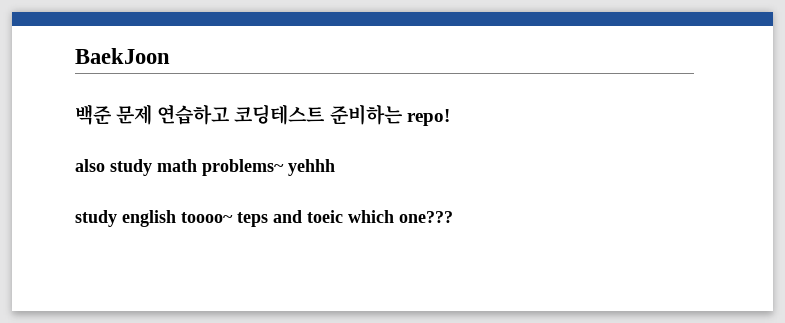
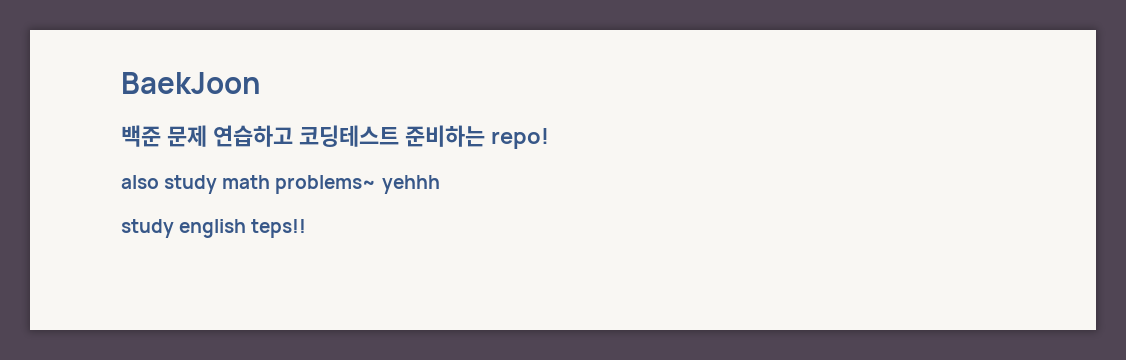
[181,210,453,227] toooo~ teps and toeic which one??? -> [251,219,307,238] teps!!

